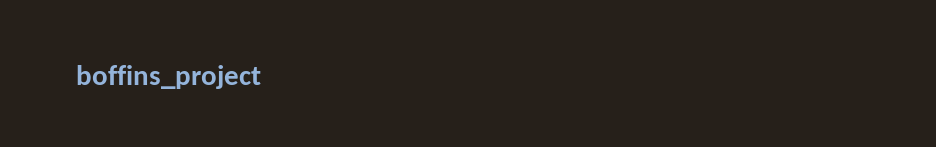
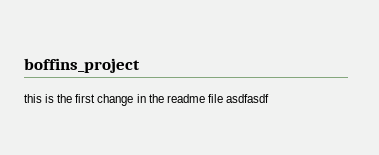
(261, 77) none -> [24,94,269,106] // this is the first change in the readme file asdfasdf

